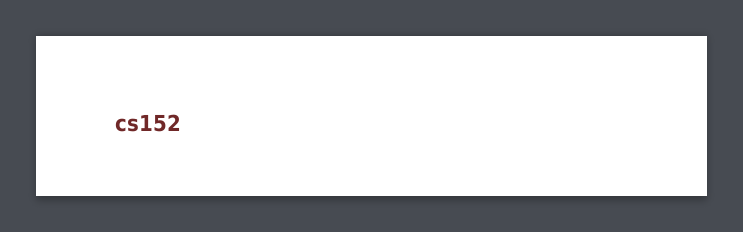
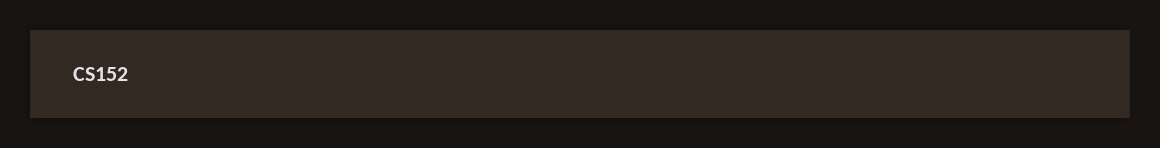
[115,114,181,132] cs152 -> [73,67,128,81] CS152

